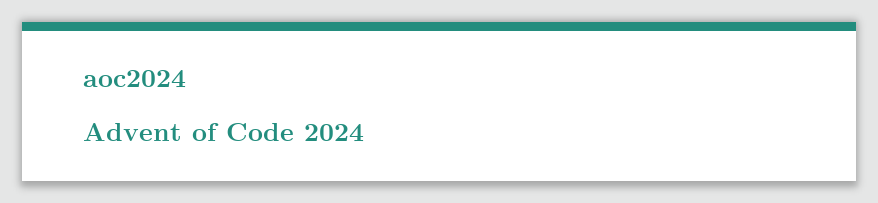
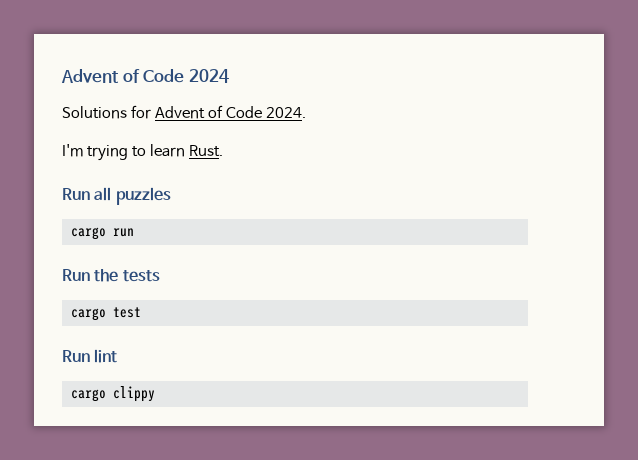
[83,70,186,88] aoc2024 // -> (61, 76) none
(364, 133) none -> [62,105,306,119] [62,144,223,161] [62,187,171,205] [70,227,134,240] [62,269,160,282] [70,307,141,321] [62,349,118,363] [70,386,155,402] // Solutions for Advent of Code 2024. // I'm trying to learn Rust. // Run all puzzles // cargo run // Run the tests // cargo test // Run lint // cargo clippy

